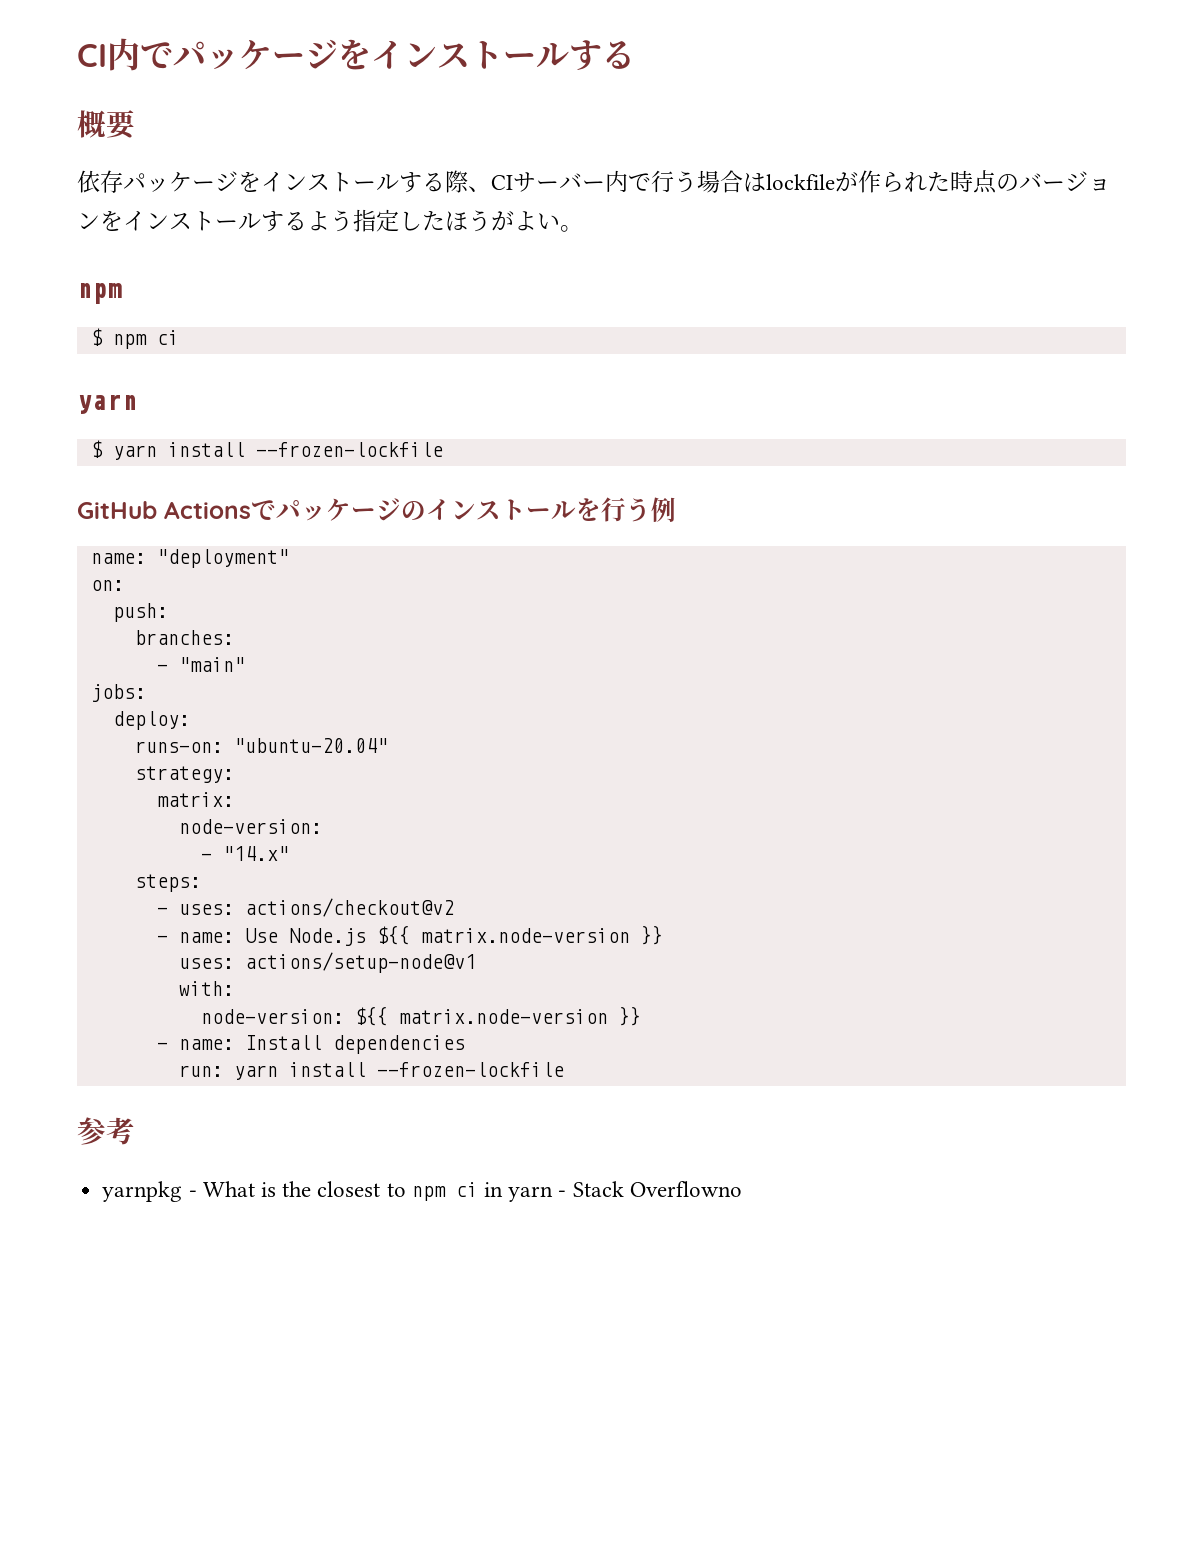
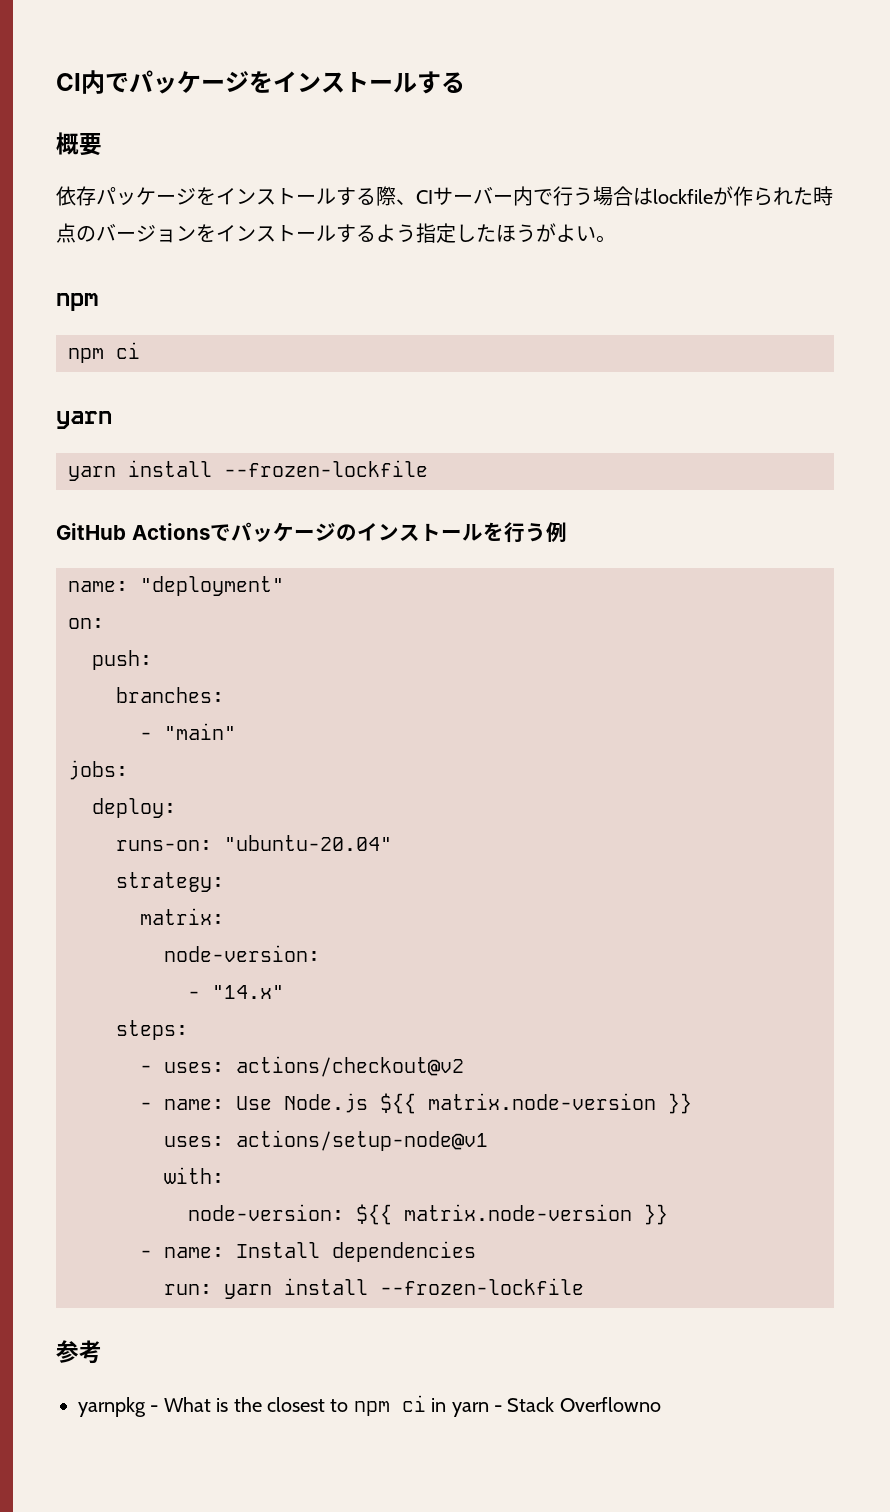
[90,328,103,346] $ -> (98, 302) none
[90,440,103,458] $ -> (112, 420) none

